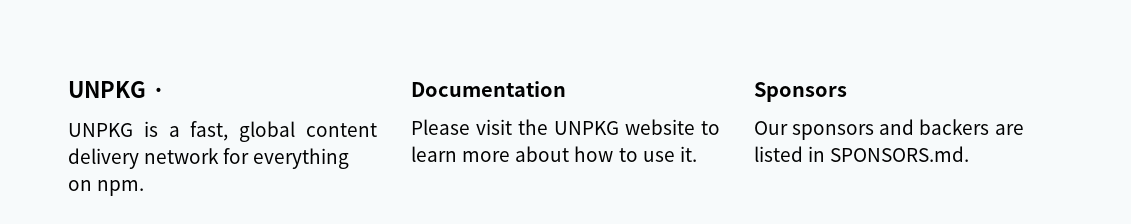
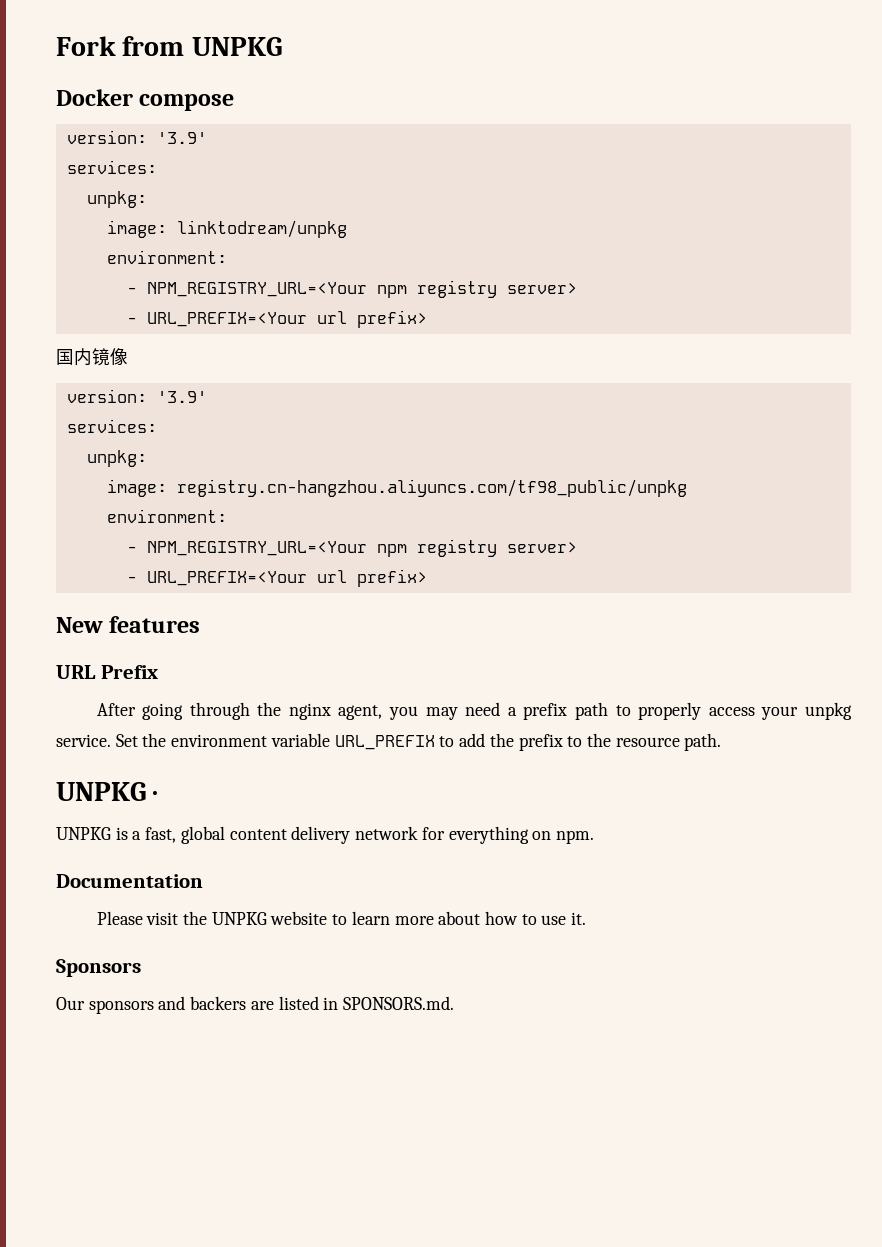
(68, 89) none -> [56,36,282,56] [56,89,235,111] [66,130,207,144] [66,160,157,174] [86,191,147,208] [106,220,347,238] [106,250,227,264] [126,280,577,298] [126,310,427,328] [56,348,128,366] [66,389,207,403] [66,419,157,433] [86,450,147,467] [106,479,687,497] [106,509,227,523] [126,539,577,557] [126,569,427,587] [56,616,201,633] [56,665,158,679] [96,702,852,720] [56,733,722,751] Fork from UNPKG // Docker compose // version: '3.9' // services: // unpkg: // image: linktodream/unpkg // environment: // - NPM_REGISTRY_URL=<Your npm registry server> // - URL_PREFIX=<Your url prefix> // 国内镜像 // version: '3.9' // services: // unpkg: // image: registry.cn-hangzhou.aliyuncs.com/tf98_public/unpkg // environment: // - NPM_REGISTRY_URL=<Your npm registry server> // - URL_PREFIX=<Your url prefix> // New features // URL Prefix // After going through the nginx agent, you may need a prefix path to properly access your unpkg service. Set the environment variable URL_PREFIX to add the prefix to the resource path. //

